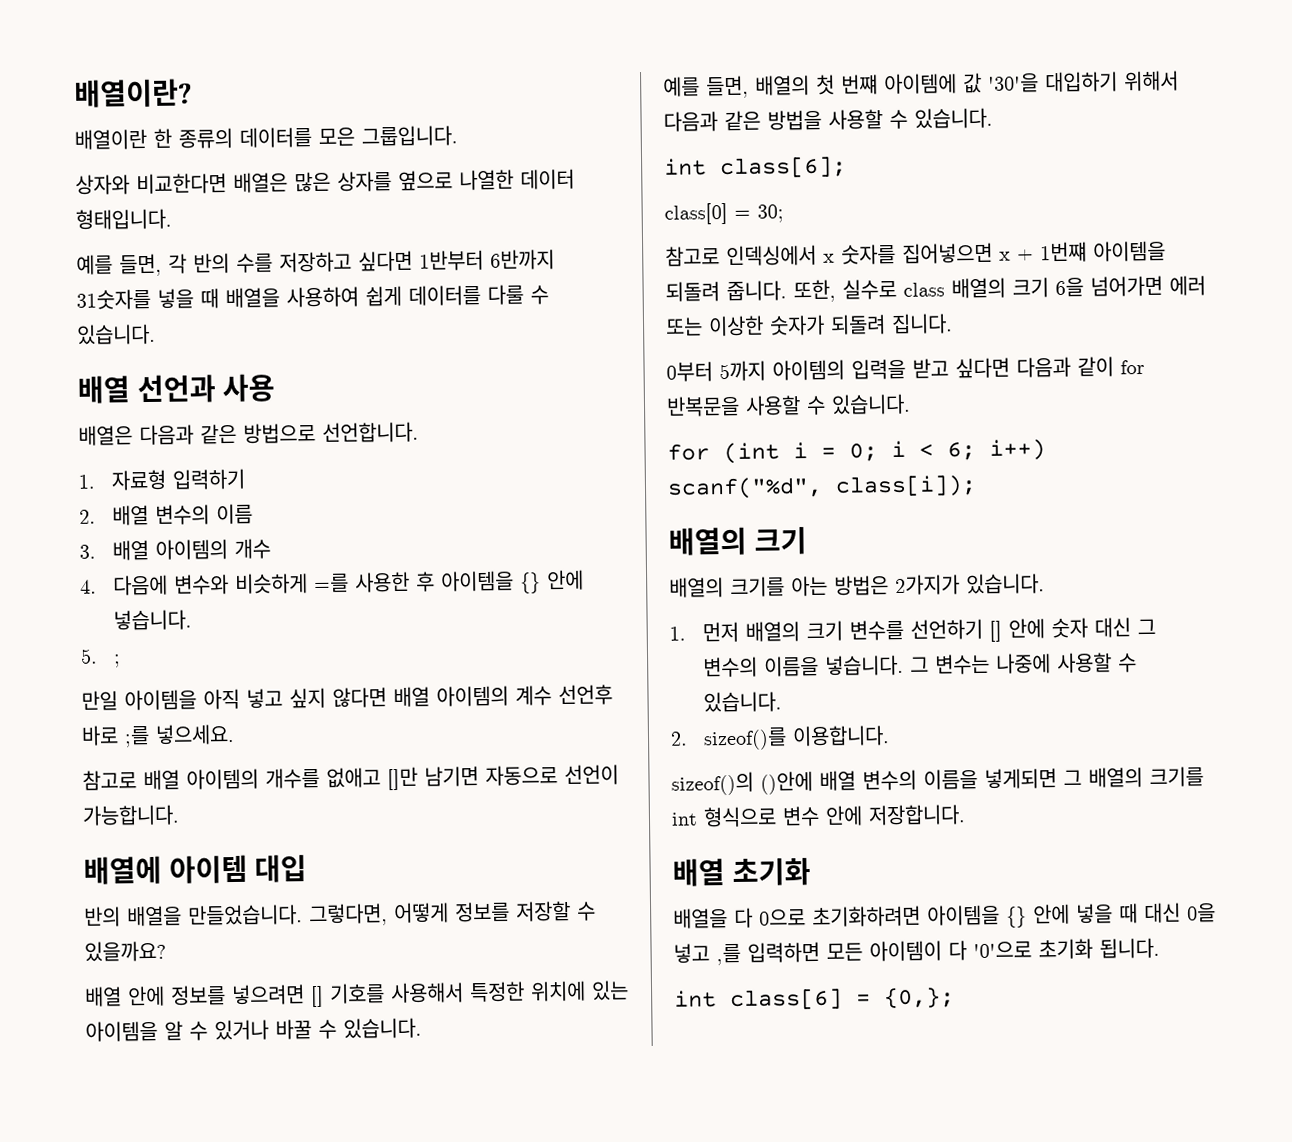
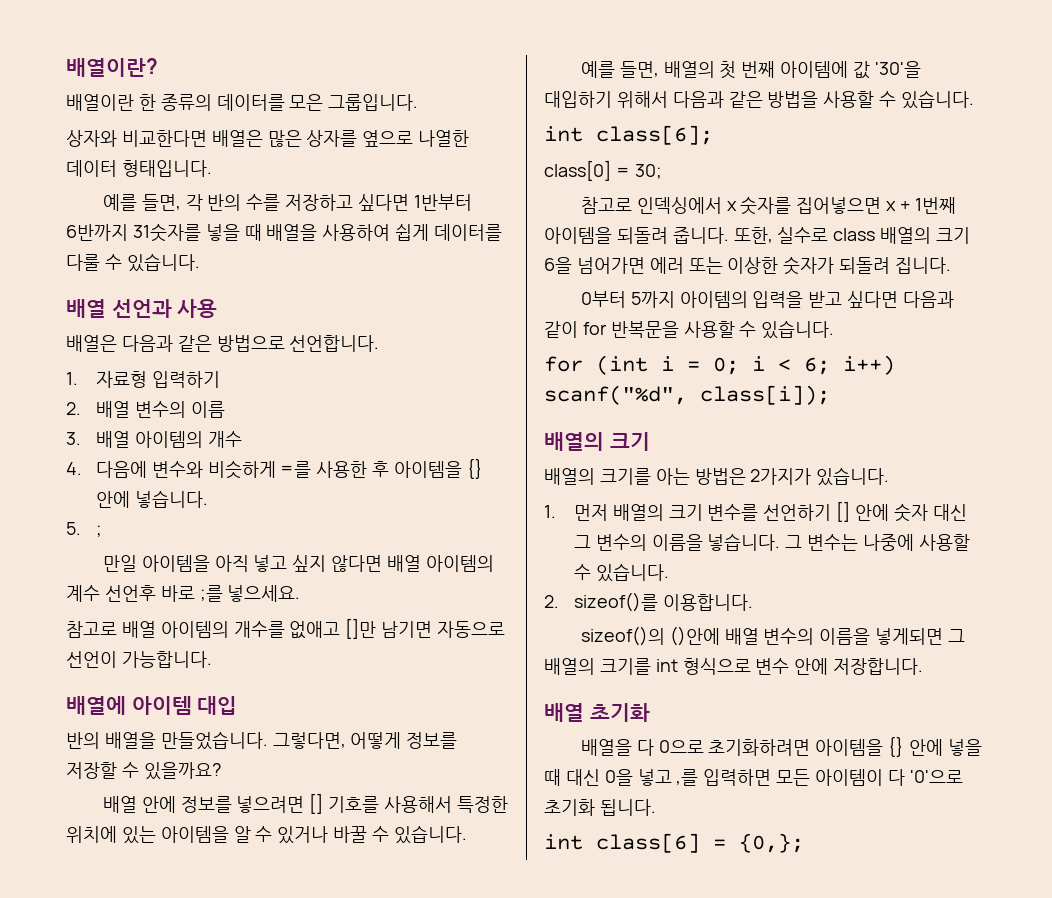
[841,74,878,95] 번쨰 -> [741,61,776,78] 번째
[1040,241,1087,263] 1번쨰 -> [914,197,956,214] 1번째

